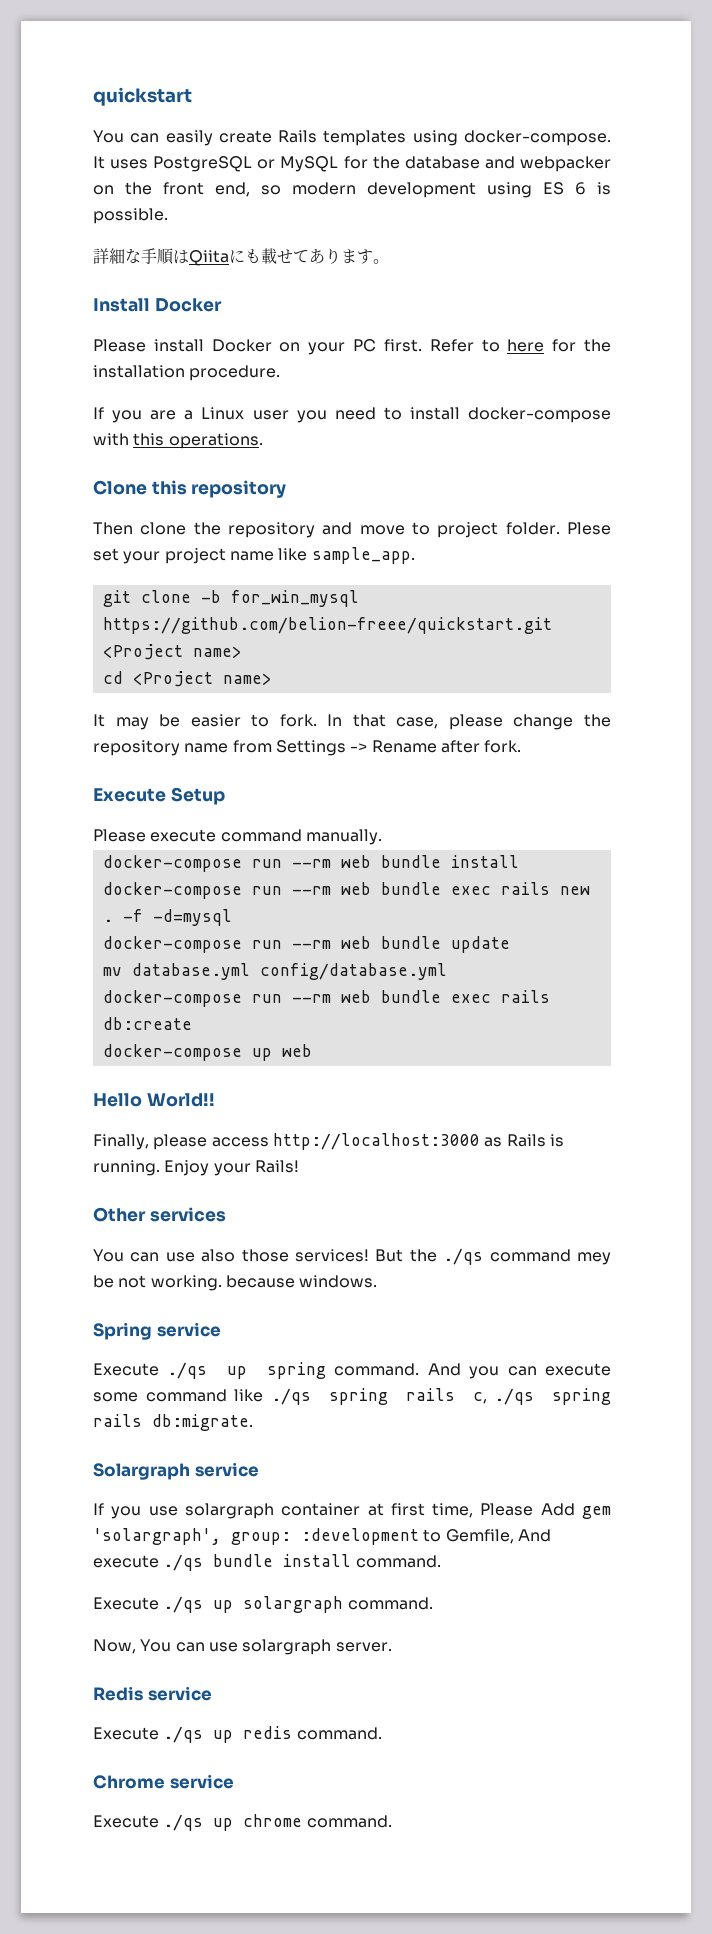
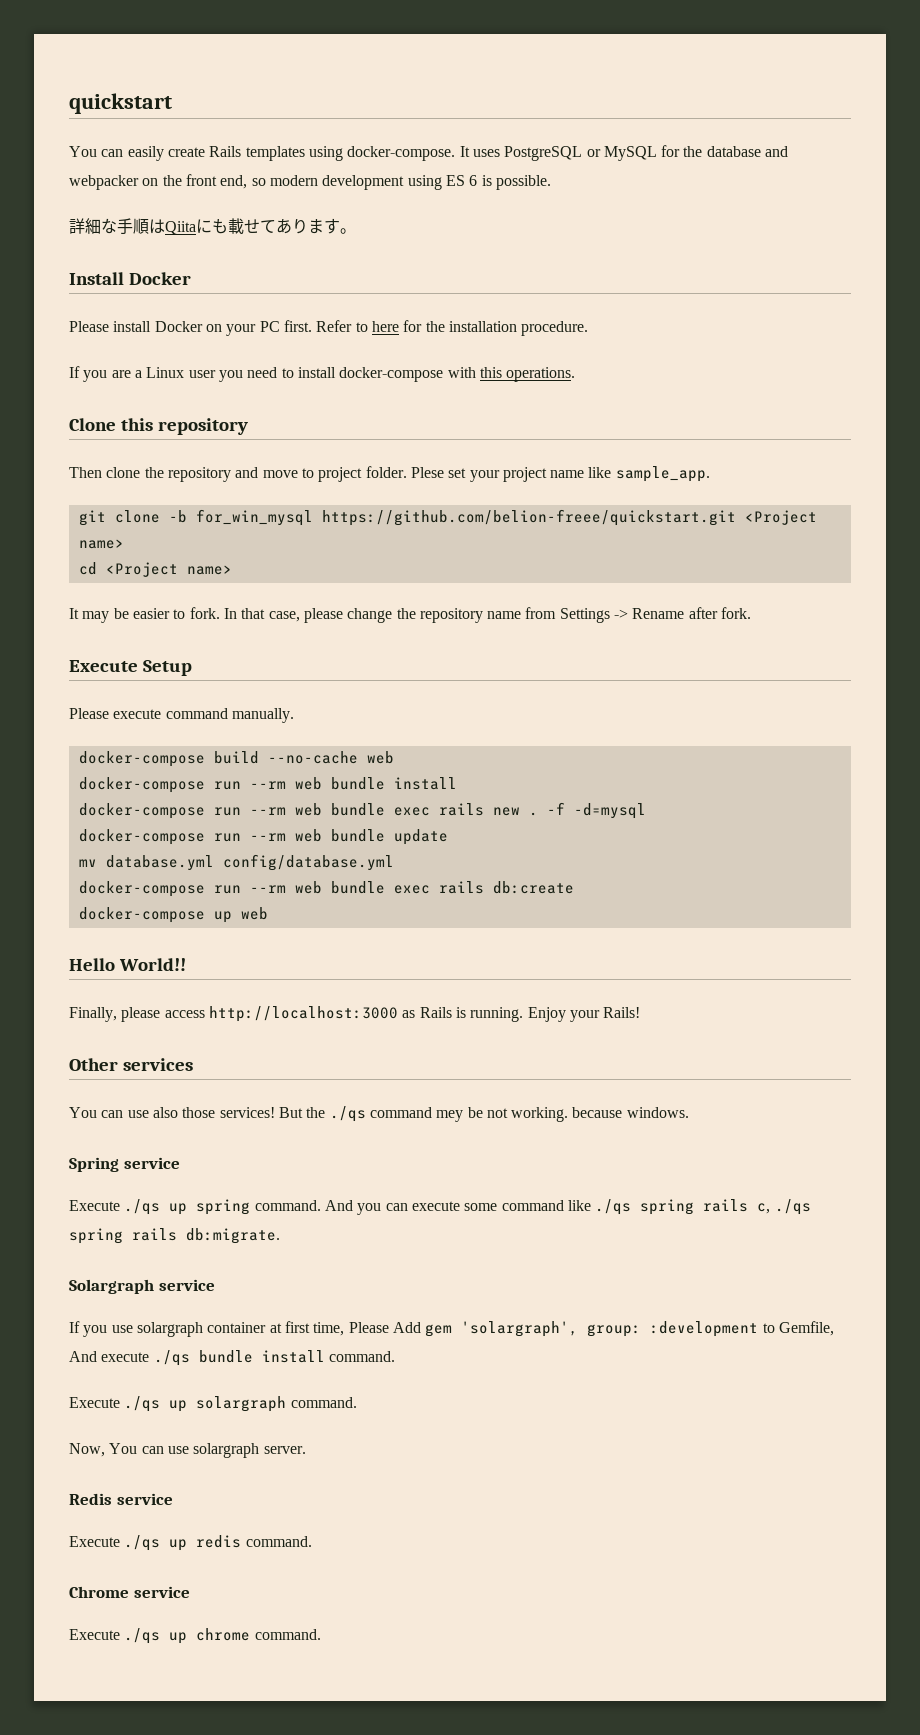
(382, 837) none -> [78,751,394,767] // docker-compose build --no-cache web

